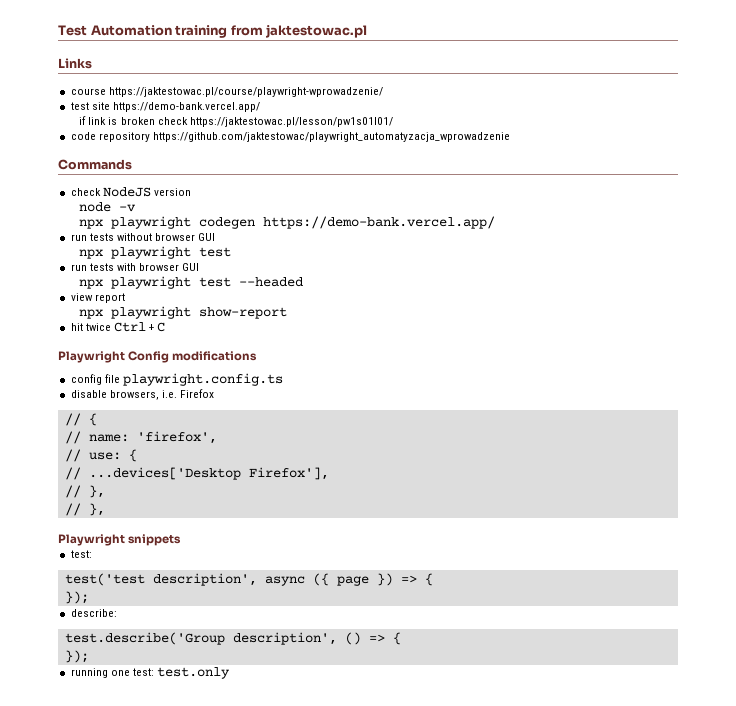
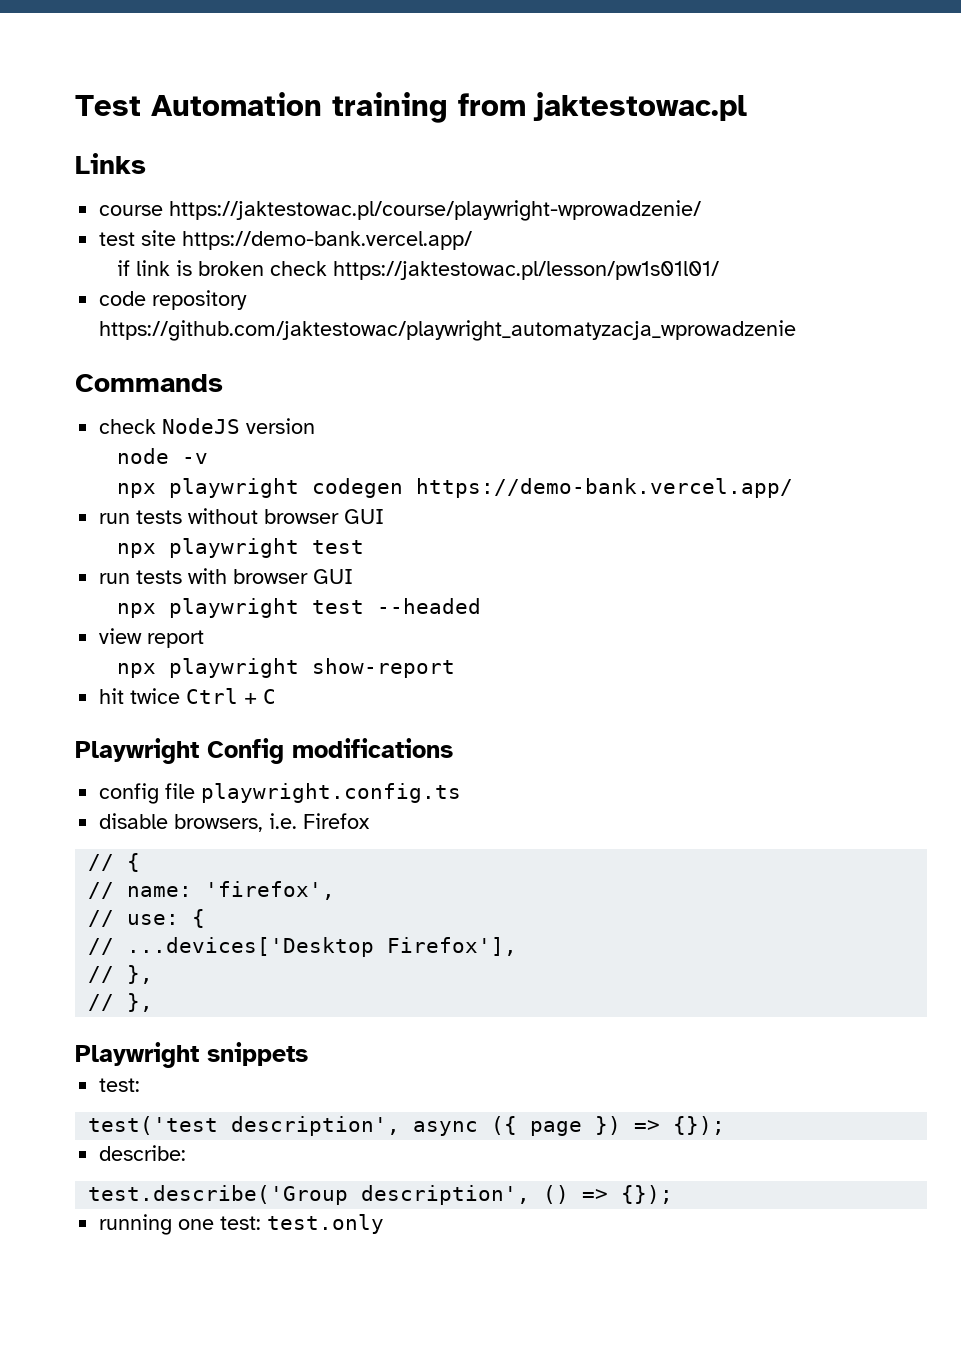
[424,573,433,586] [64,591,89,604] { // }); -> [673,1116,726,1135] {});
[392,632,401,645] [64,650,89,663] { // }); -> [621,1185,674,1204] {});

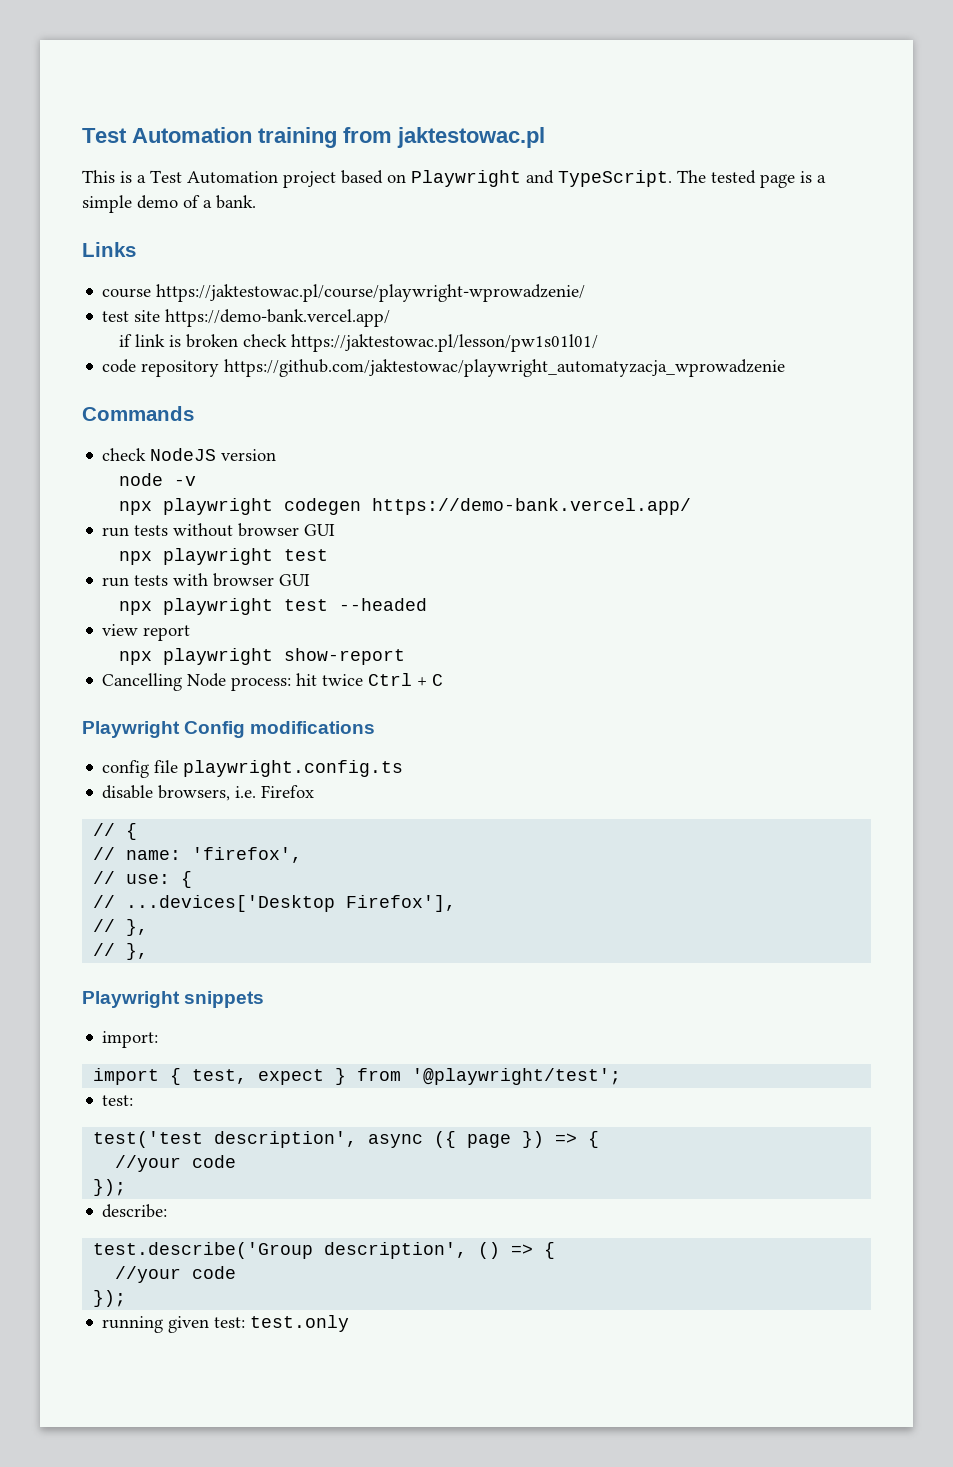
(747, 106) none -> [82,170,826,188] [82,195,256,213] // This is a Test Automation project based on Playwright and TypeScript. The tested page is a simple demo of a bank.
(456, 668) none -> [102,673,292,691] Cancelling Node process:
(308, 1054) none -> [102,1031,159,1048] [93,1068,622,1085] // import: // import { test, expect } from '@playwright/test';
[673,1116,726,1135] {}); -> [588,1131,600,1148] [115,1155,237,1172] [93,1179,127,1196] { // //your code // });
[621,1185,674,1204] {}); -> [544,1242,556,1259] [115,1266,237,1283] [93,1290,127,1307] { // //your code // });
[178,1219,215,1230] one -> [168,1316,210,1333] given

